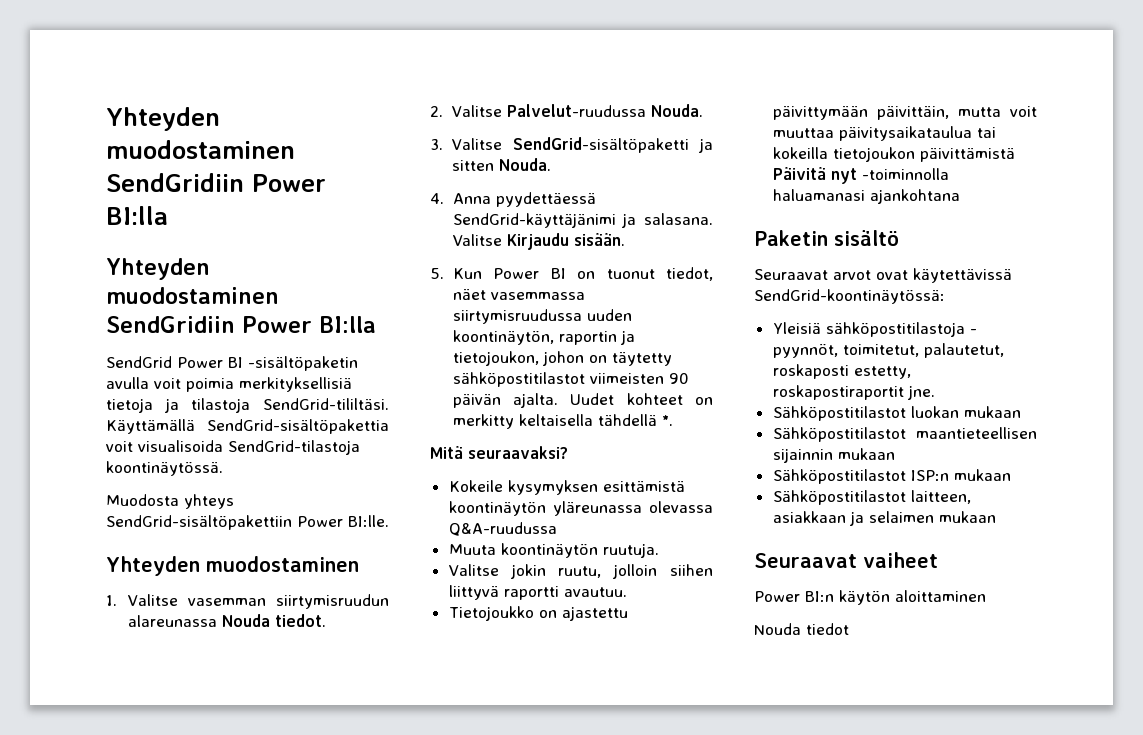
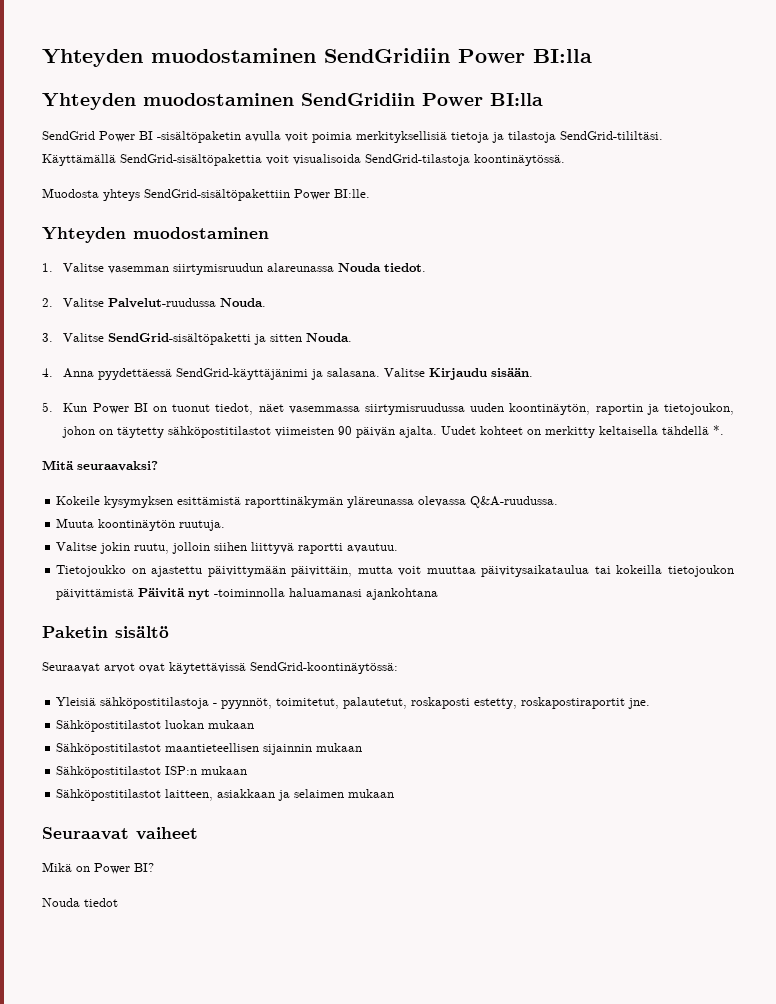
[448,501,546,516] koontinäytön -> [245,496,344,508] raporttinäkymän
[448,522,557,536] Q&A-ruudussa -> [470,496,559,508] Q&A-ruudussa.
[754,590,986,605] Power BI:n käytön aloittaminen -> [42,862,154,874] Mikä on Power BI?

